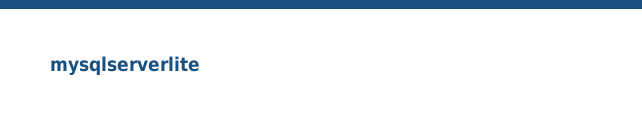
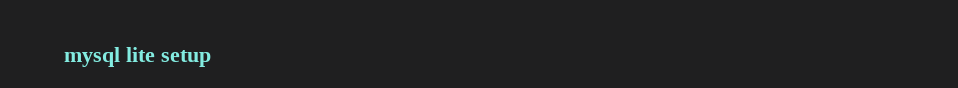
[50,56,200,76] mysqlserverlite -> [64,47,211,67] mysql lite setup

